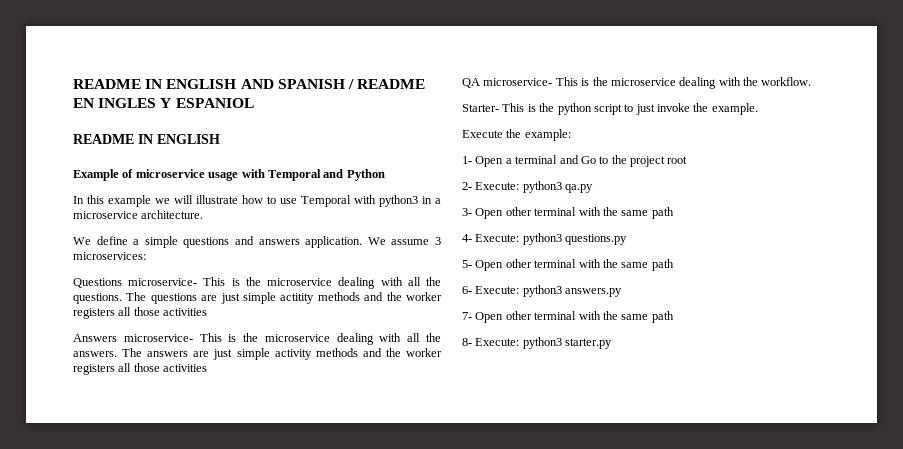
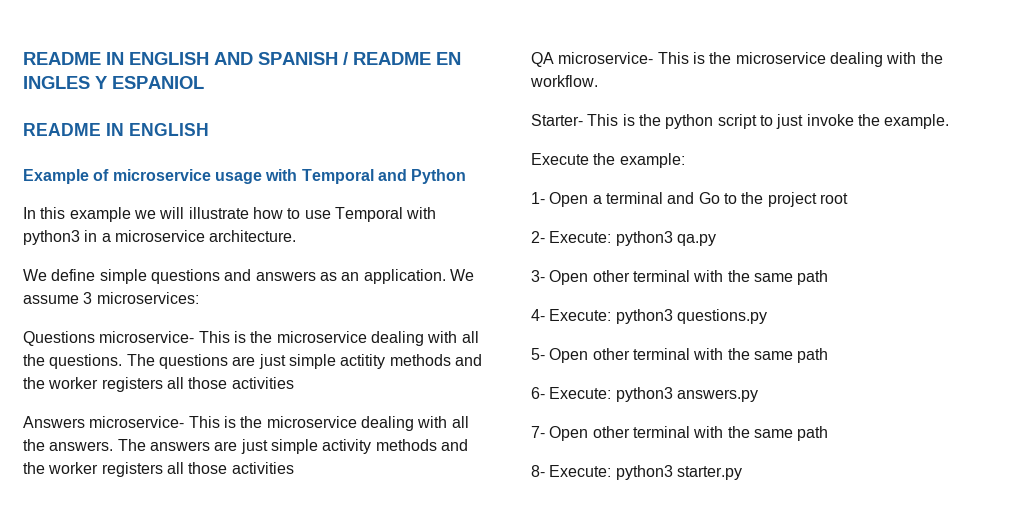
[133,239,140,245] a -> (96, 275) none
(300, 242) none -> [319,272,360,281] as an

